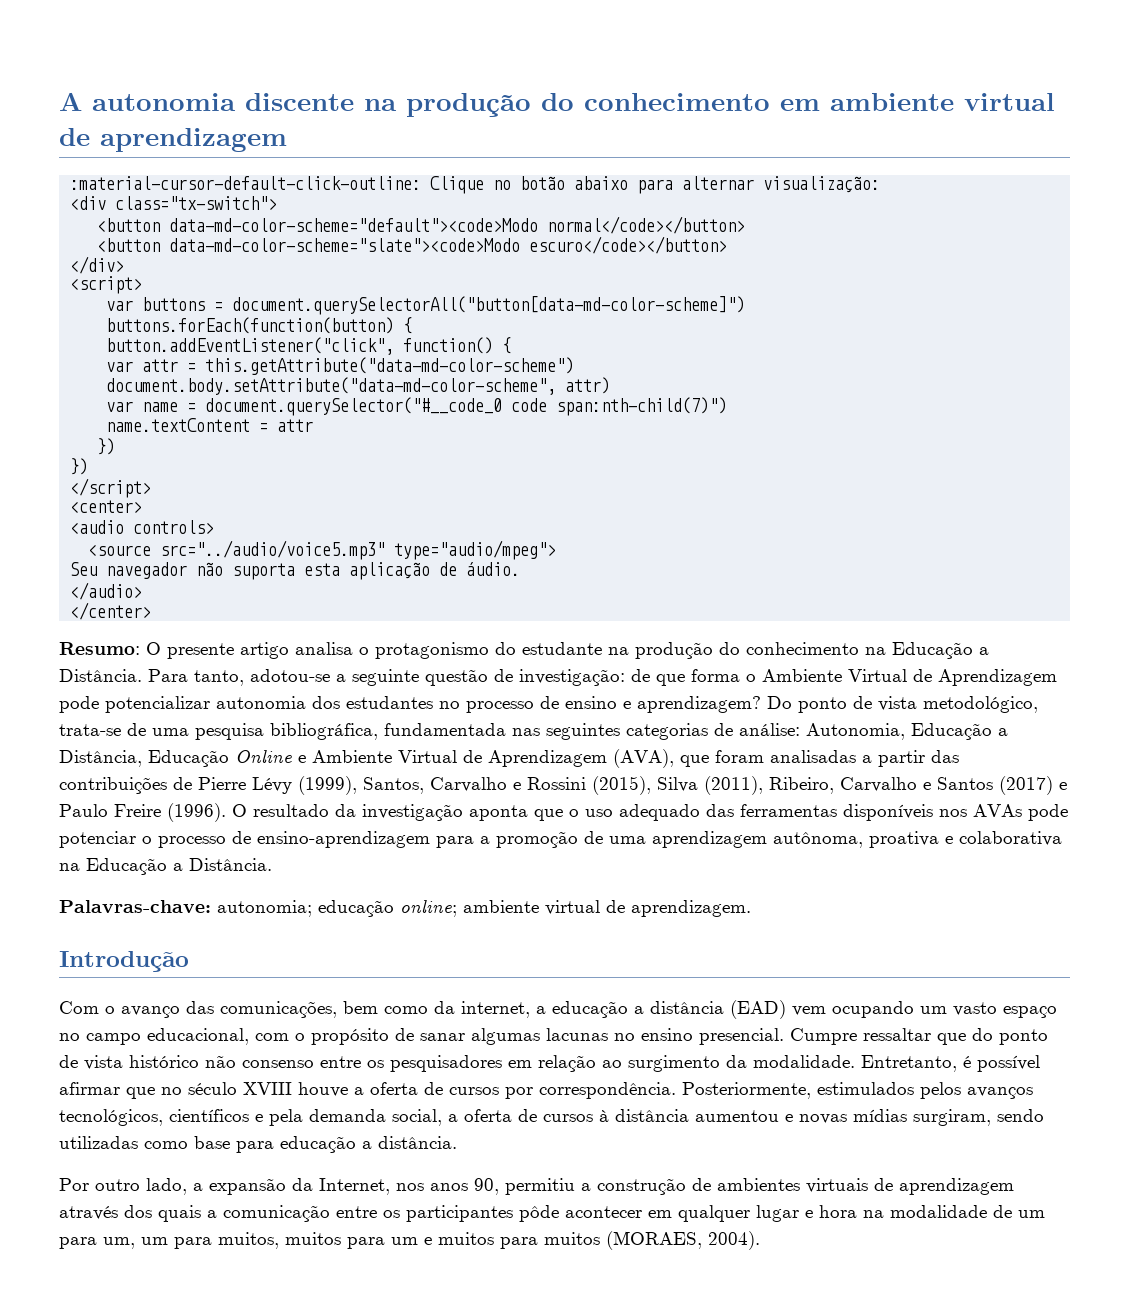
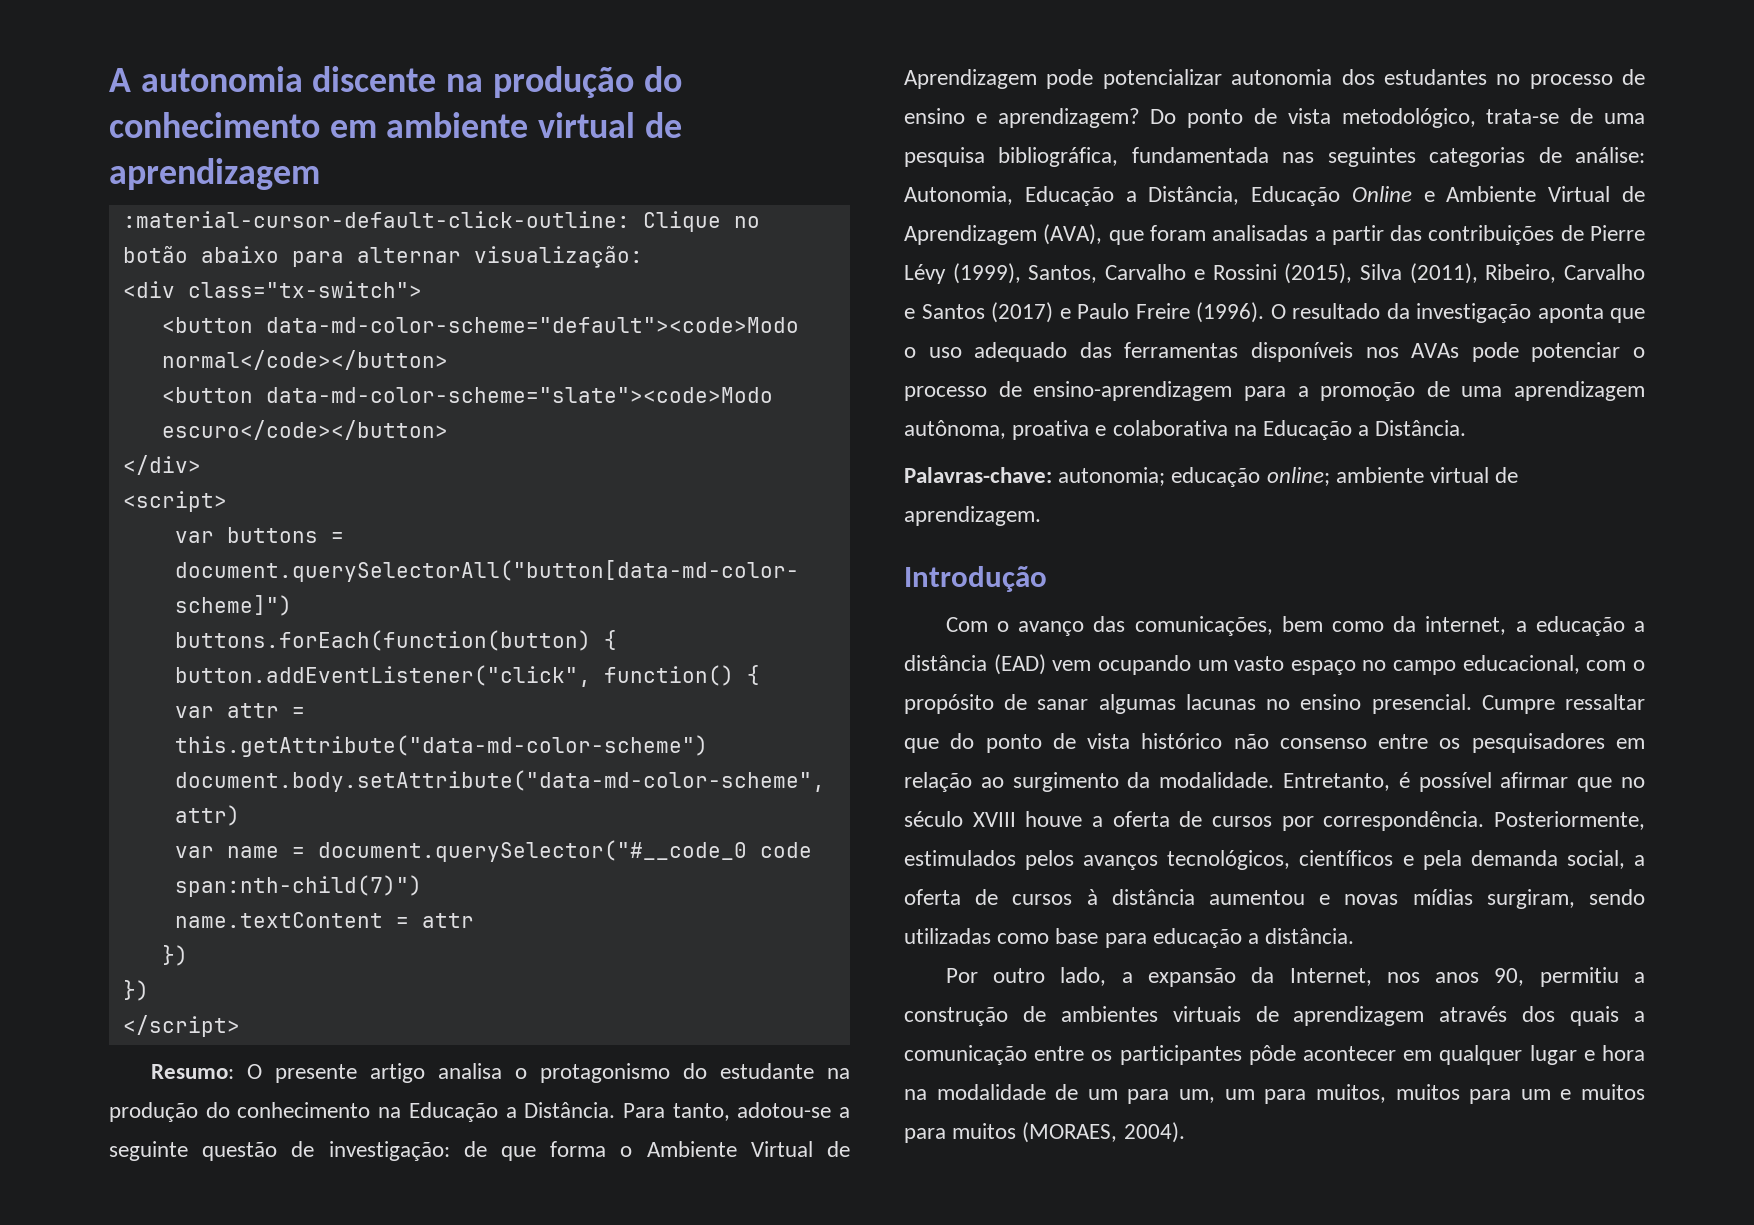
[70,500,143,513] [70,520,215,534] [88,540,557,560] [70,562,521,580] [70,582,143,600] [70,602,152,620] // <center> // <audio controls> // <source src="../audio/voice5.mp3" type="audio/mpeg"> // Seu navegador não suporta esta aplicação de áudio. // </audio> // </center> -> (240, 1026) none

